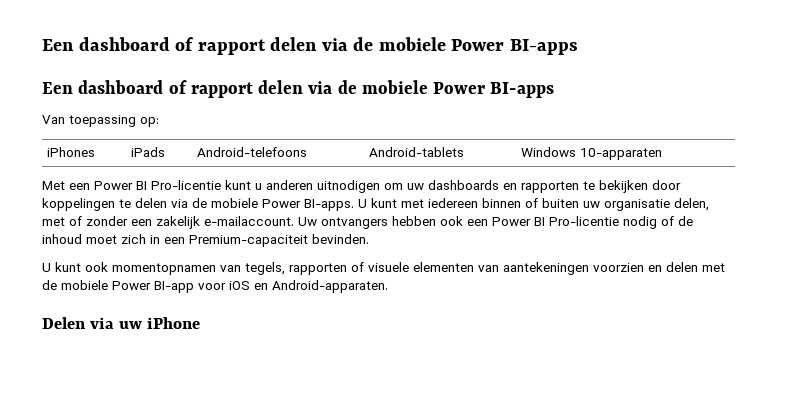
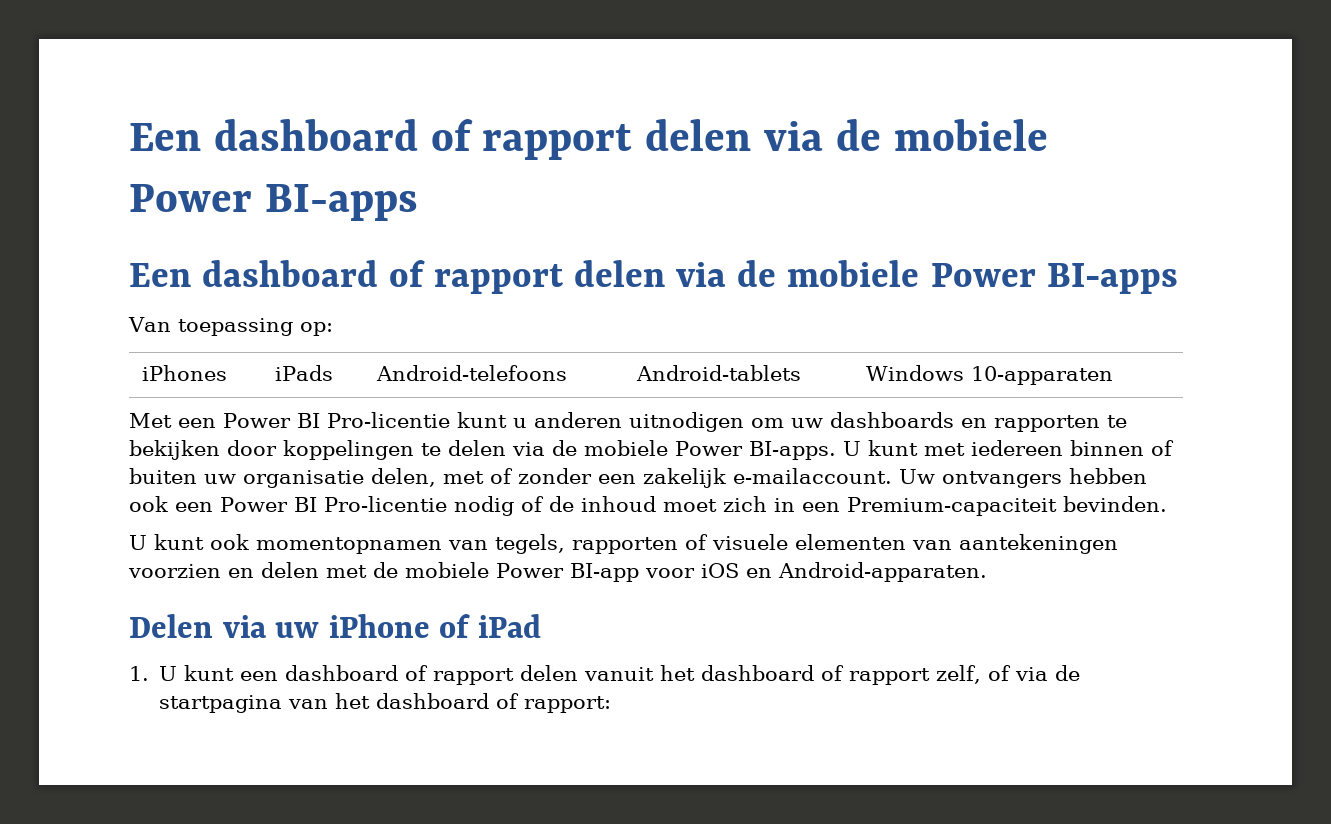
(200, 323) none -> [439,614,541,638] [129,665,1081,685] [159,693,612,713] of iPad // 1. U kunt een dashboard of rapport delen vanuit het dashboard of rapport zelf, of via de startpagina van het dashboard of rapport:

